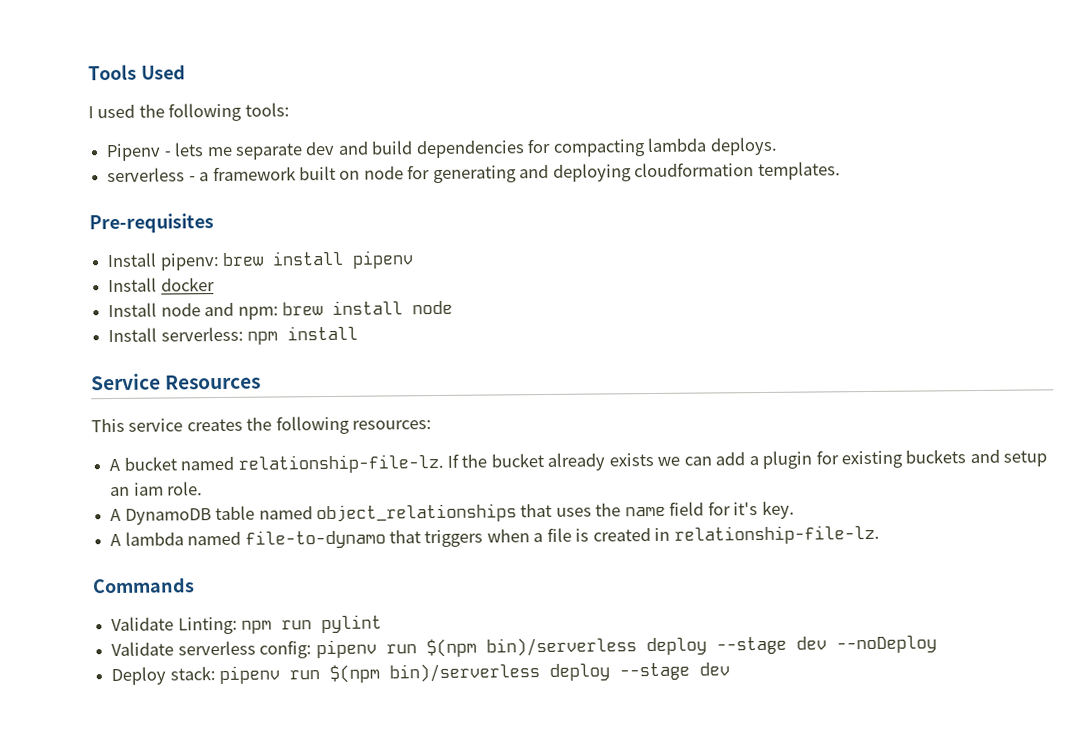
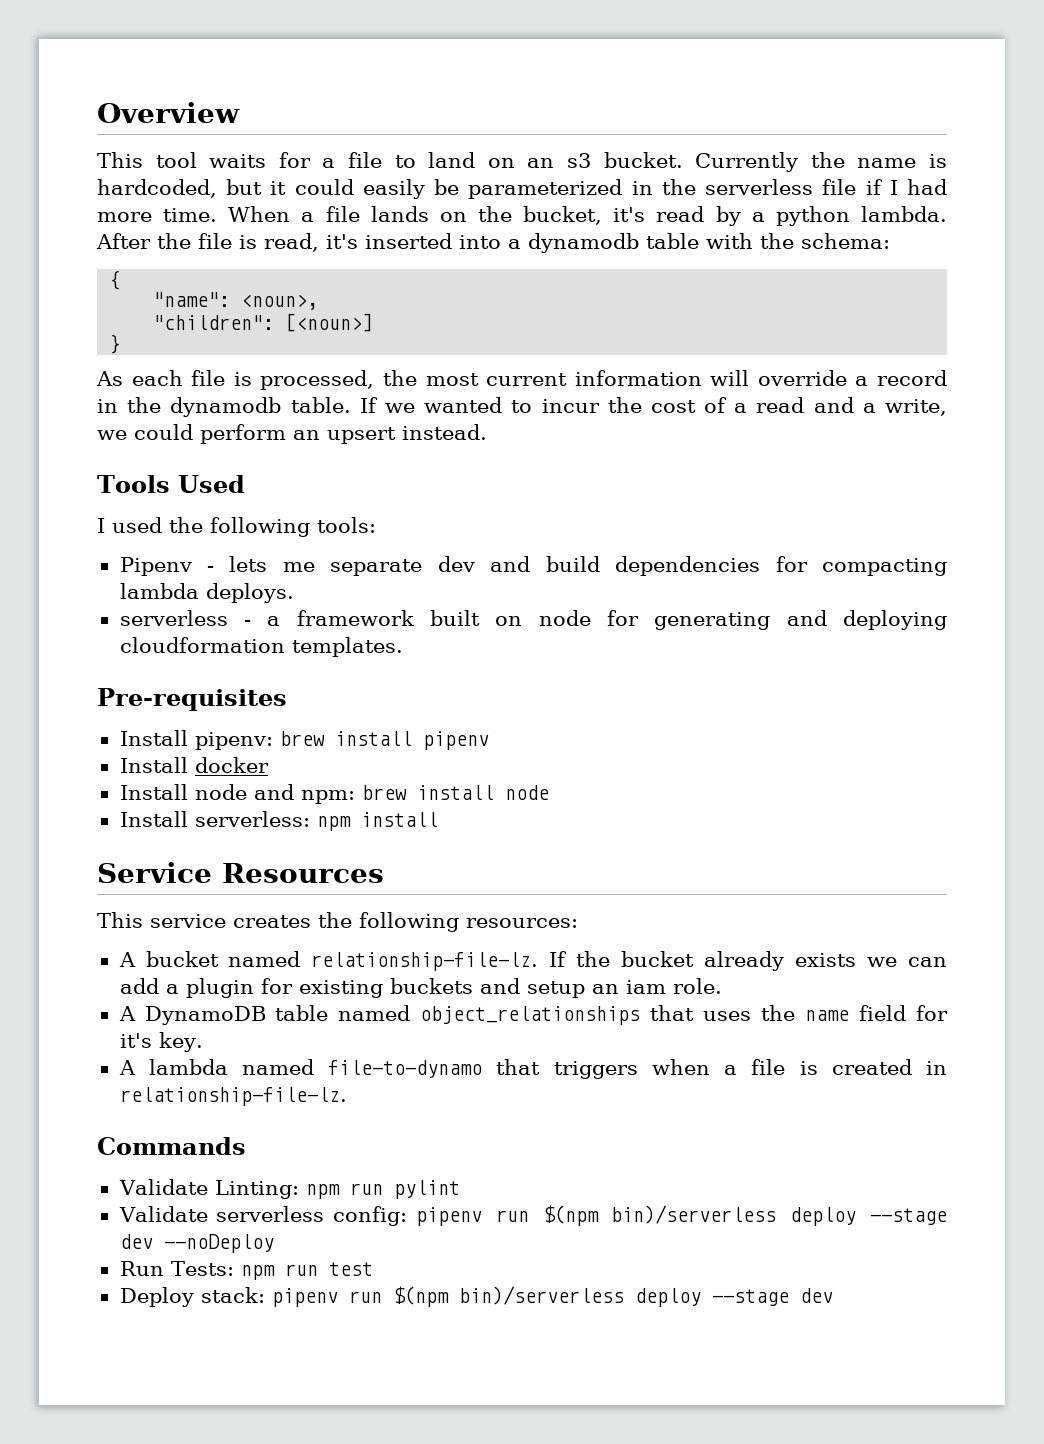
(88, 72) none -> [97,102,240,123] [97,152,948,172] [97,179,948,199] [97,206,947,226] [96,233,890,253] [109,270,121,290] [153,292,319,310] [153,313,374,332] [109,334,121,354] [96,370,948,390] [97,397,947,417] [97,424,487,444] Overview // This tool waits for a file to land on an s3 bucket. Currently the name is hardcoded, but it could easily be parameterized in the serverless file if I had more time. When a file lands on the bucket, it's read by a python lambda. After the file is read, it's inserted into a dynamodb table with the schema: // { // "name": <noun>, // "children": [<noun>] // } // As each file is processed, the most current information will override a record in the dynamodb table. If we wanted to incur the cost of a read and a write, we could perform an upsert instead. //
(937, 644) none -> [119,1261,373,1280] // Run Tests: npm run test

